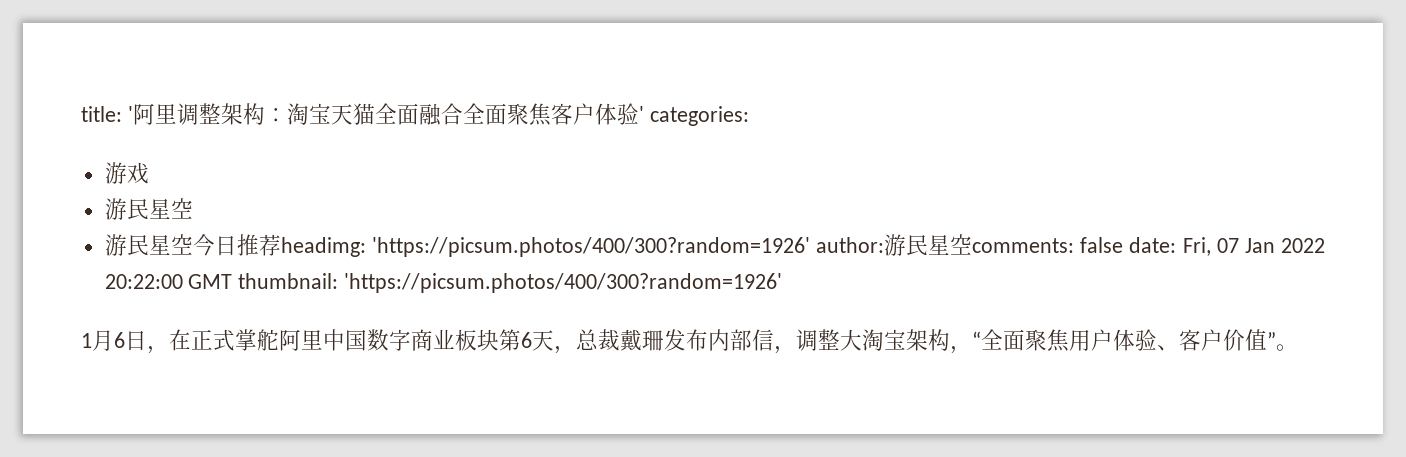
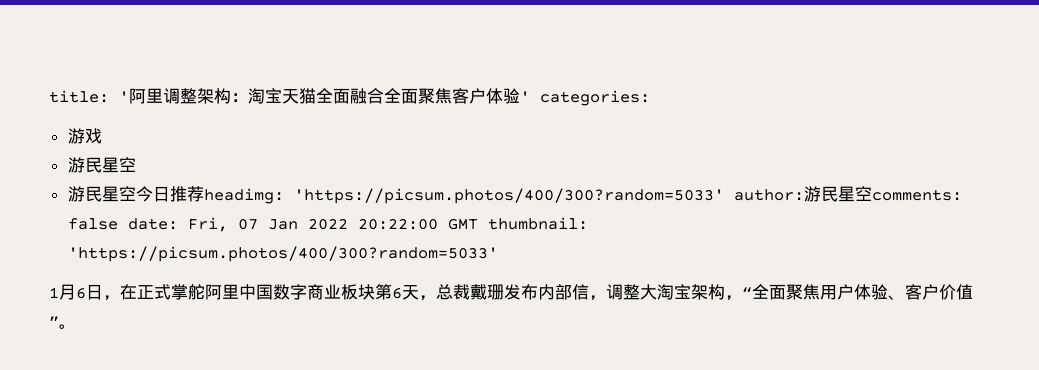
[371,237,810,257] 'https://picsum.photos/400/300?random=1926' -> [293,188,724,204] 'https://picsum.photos/400/300?random=5033'
[344,273,783,293] 'https://picsum.photos/400/300?random=1926' -> [67,246,498,262] 'https://picsum.photos/400/300?random=5033'

